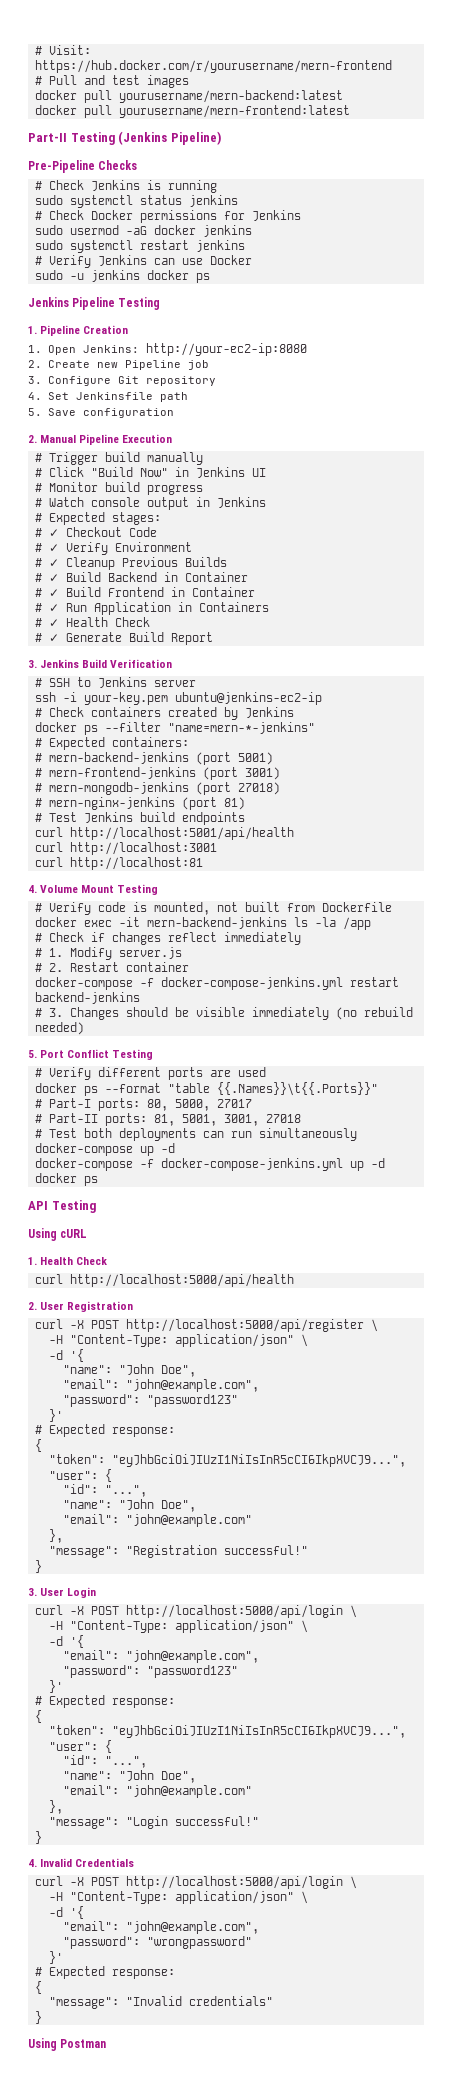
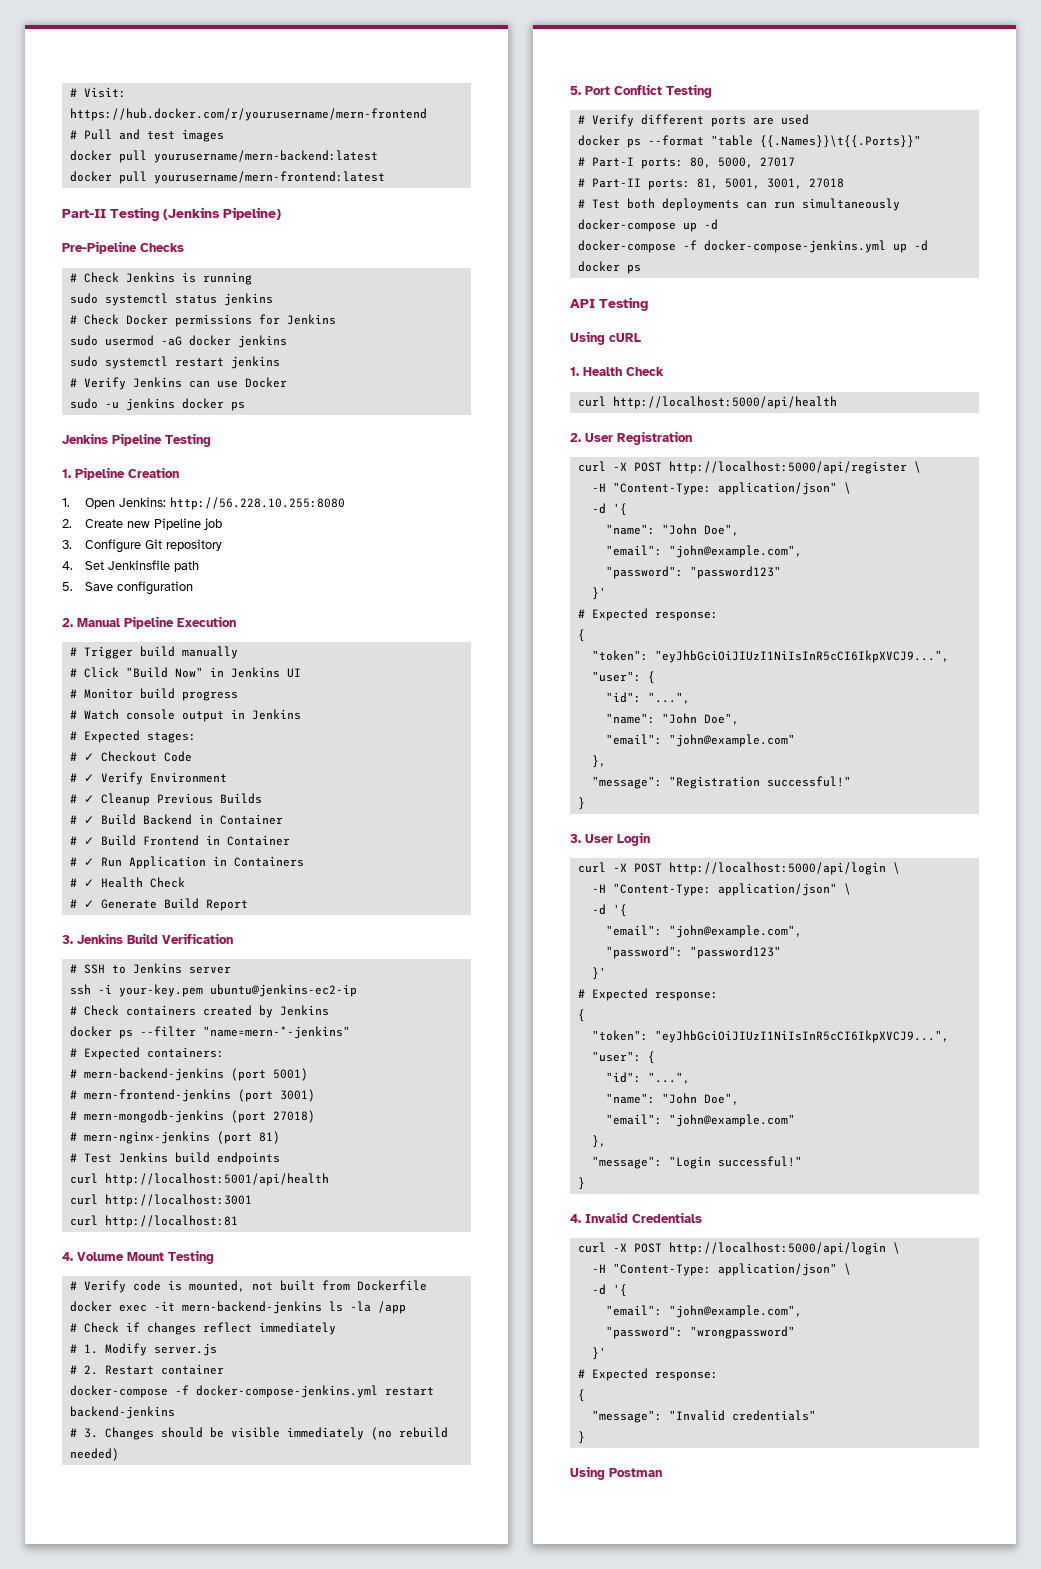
[145,343,307,356] http://your-ec2-ip:8080 -> [170,497,346,510] http://56.228.10.255:8080

